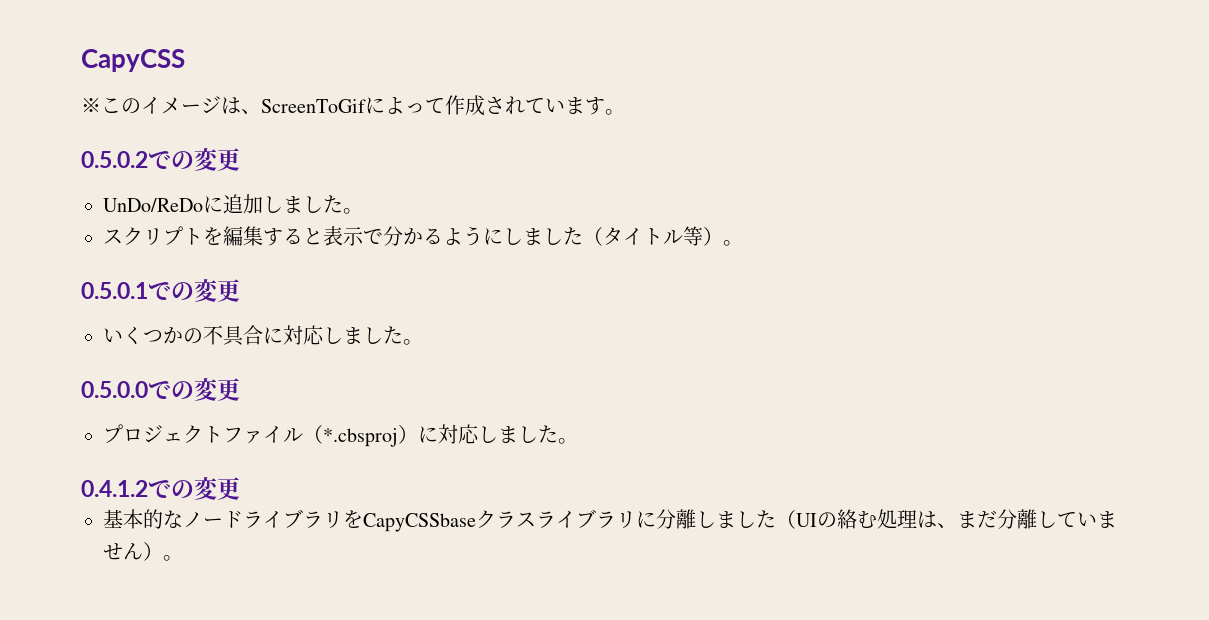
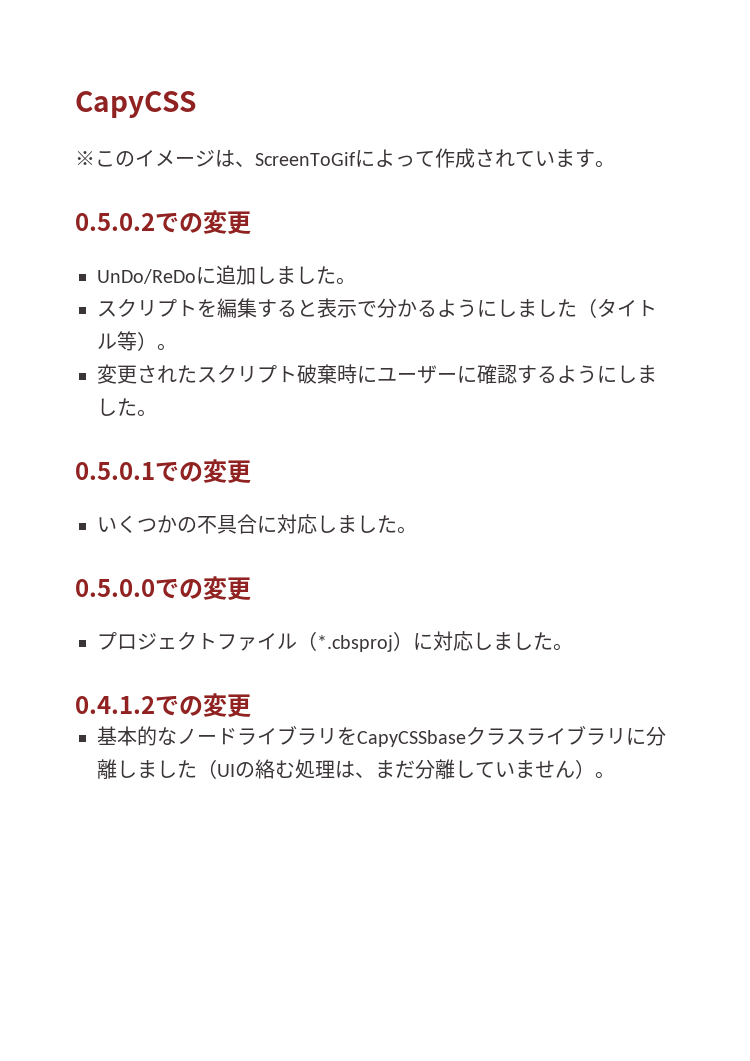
(743, 243) none -> [97,364,657,384] [97,398,157,417] // 変更されたスクリプト破棄時にユーザーに確認するようにしました。

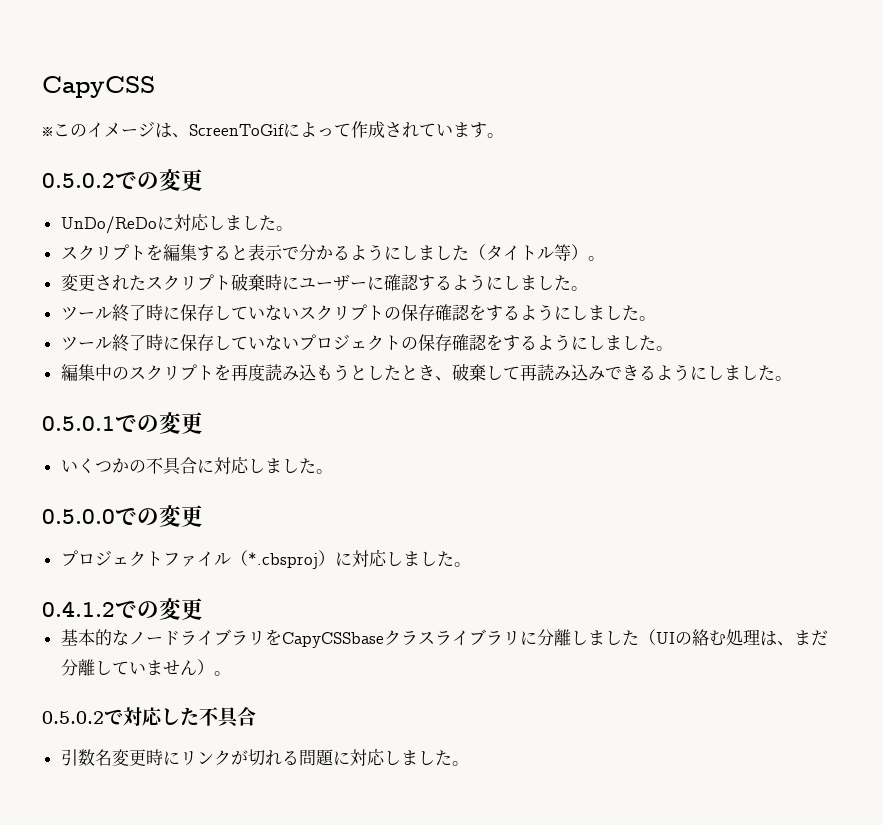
[216,265,256,285] 追加 -> [173,214,209,231] 対応
(157, 413) none -> [60,304,656,322] [60,334,673,352] [60,363,792,381] // ツール終了時に保存していないスクリプトの保存確認をするようにしました。 // ツール終了時に保存していないプロジェクトの保存確認をするようにしました。 // 編集中のスクリプトを再度読み込もうとしたとき、破棄して再読み込みできるようにしました。
(615, 775) none -> [42,707,256,728] [60,749,469,766] // 0.5.0.2で対応した不具合 // 引数名変更時にリンクが切れる問題に対応しました。

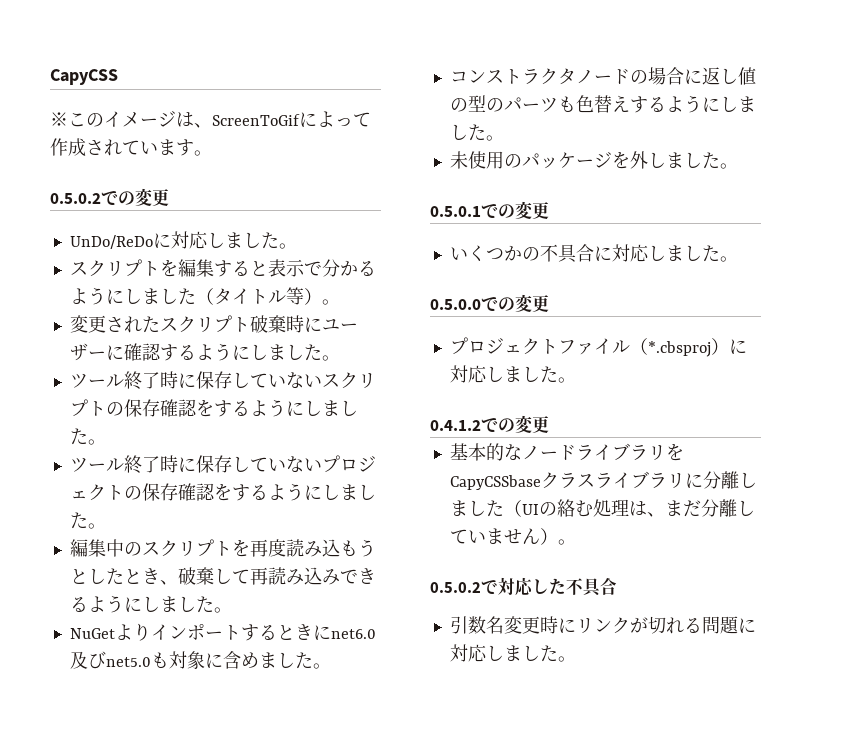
(792, 378) none -> [69,623,376,641] [69,651,331,669] [449,67,756,85] [449,95,756,113] [449,124,504,141] [449,151,738,169] // NuGetよりインポートするときにnet6.0及びnet5.0も対象に含めました。 // コンストラクタノードの場合に返し値の型のパーツも色替えするようにしました。 // 未使用のパッケージを外しました。

